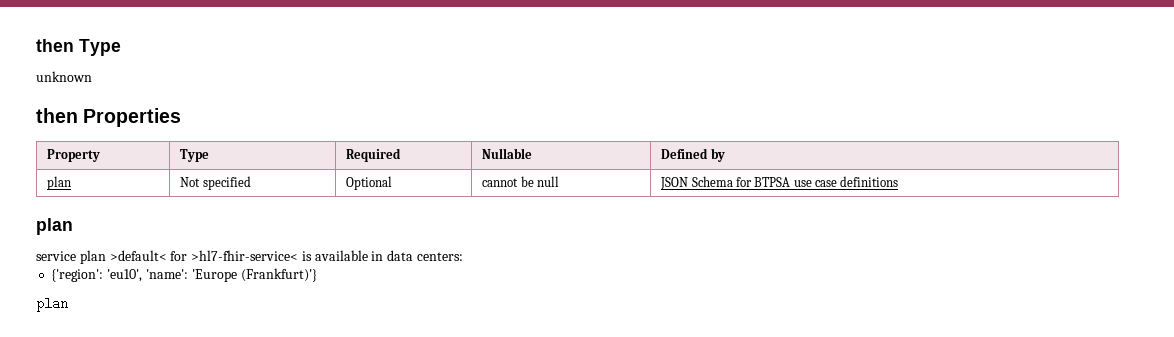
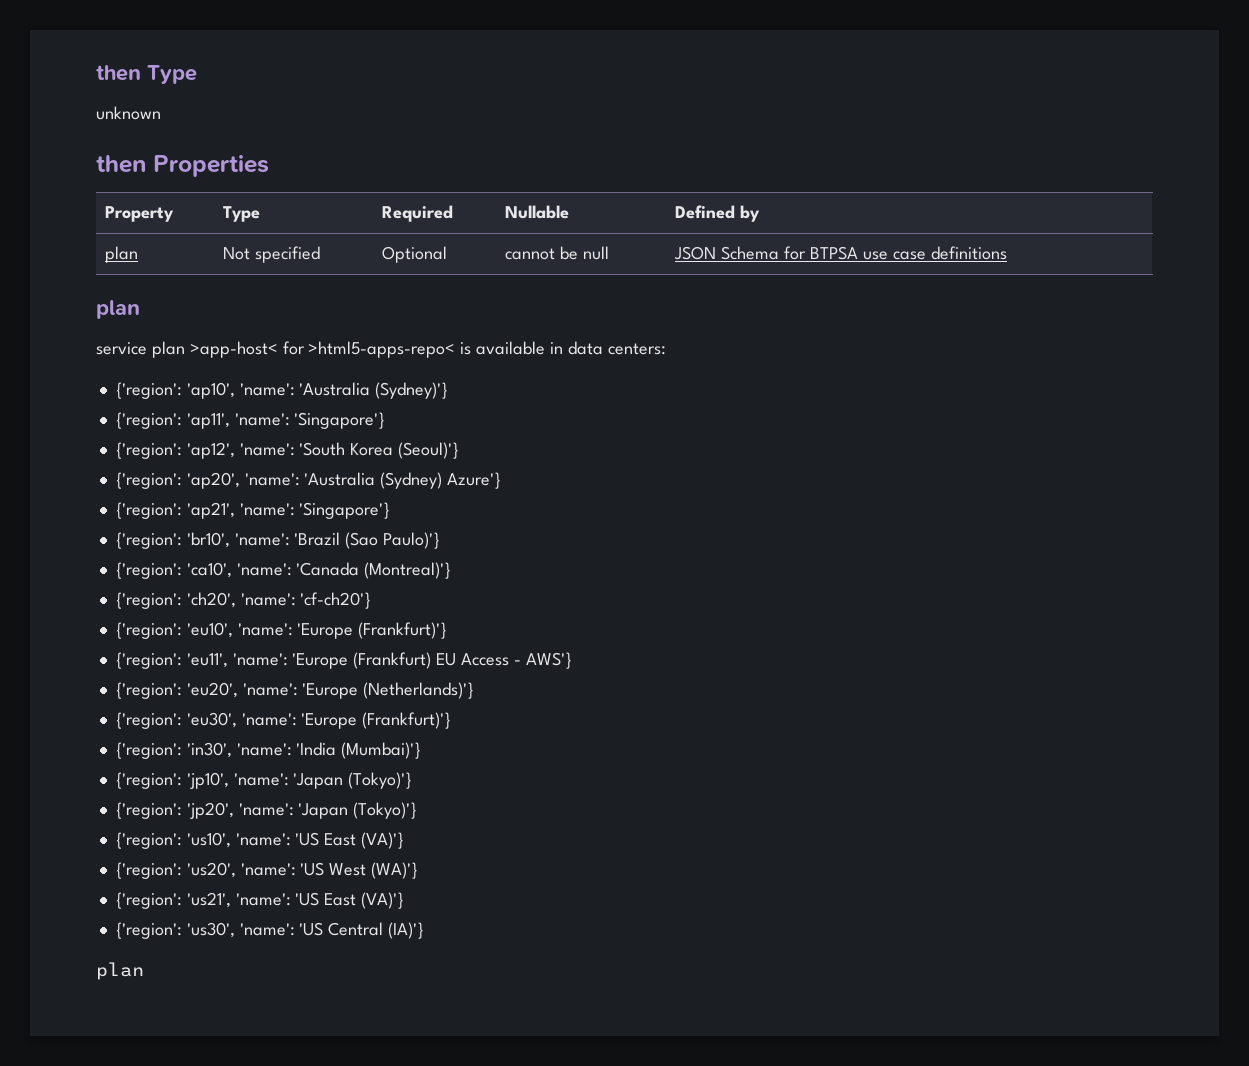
[109,250,299,261] >default< for >hl7-fhir-service< -> [189,341,456,358] >app-host< for >html5-apps-repo<
(464, 256) none -> [115,382,449,399] [115,412,386,429] [115,442,460,459] [115,472,502,489] [115,502,391,519] [115,532,441,549] [115,562,452,579] [115,592,372,609] // {'region': 'ap10', 'name': 'Australia (Sydney)'} // {'region': 'ap11', 'name': 'Singapore'} // {'region': 'ap12', 'name': 'South Korea (Seoul)'} // {'region': 'ap20', 'name': 'Australia (Sydney) Azure'} // {'region': 'ap21', 'name': 'Singapore'} // {'region': 'br10', 'name': 'Brazil (Sao Paulo)'} // {'region': 'ca10', 'name': 'Canada (Montreal)'} // {'region': 'ch20', 'name': 'cf-ch20'}
(317, 275) none -> [115,652,572,669] [115,682,475,699] [115,712,452,729] [115,742,422,759] [115,772,413,789] [115,802,418,819] [115,832,405,849] [115,862,419,879] [115,892,405,909] [115,922,425,939] // {'region': 'eu11', 'name': 'Europe (Frankfurt) EU Access - AWS'} // {'region': 'eu20', 'name': 'Europe (Netherlands)'} // {'region': 'eu30', 'name': 'Europe (Frankfurt)'} // {'region': 'in30', 'name': 'India (Mumbai)'} // {'region': 'jp10', 'name': 'Japan (Tokyo)'} // {'region': 'jp20', 'name': 'Japan (Tokyo)'} // {'region': 'us10', 'name': 'US East (VA)'} // {'region': 'us20', 'name': 'US West (WA)'} // {'region': 'us21', 'name': 'US East (VA)'} // {'region': 'us30', 'name': 'US Central (IA)'}

